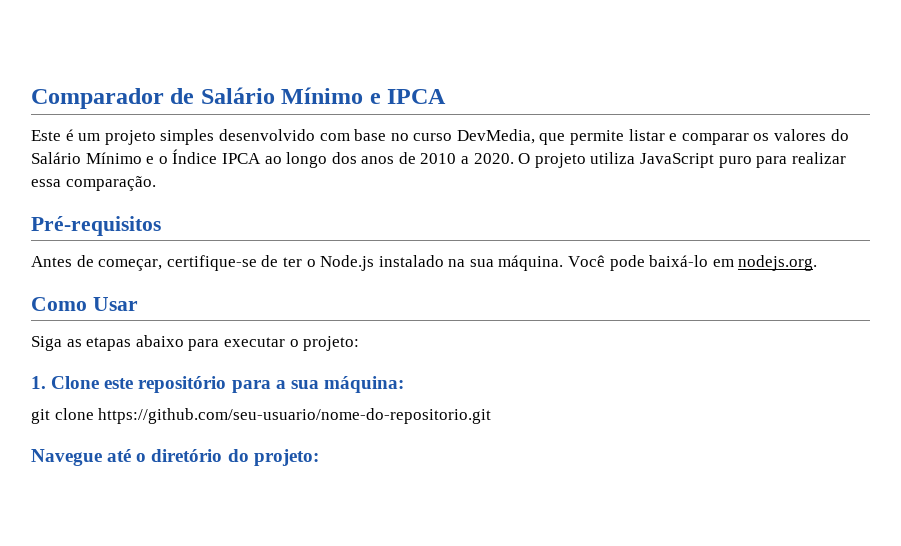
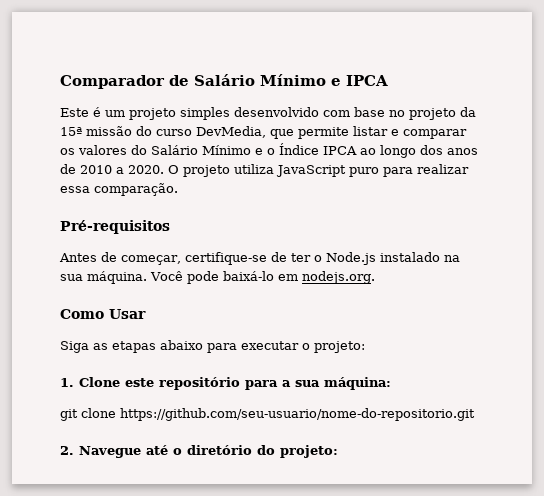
(409, 137) none -> [409,107,476,120] [60,126,152,136] projeto da 15ª missão do
(492, 416) none -> [60,446,74,455] 2.

